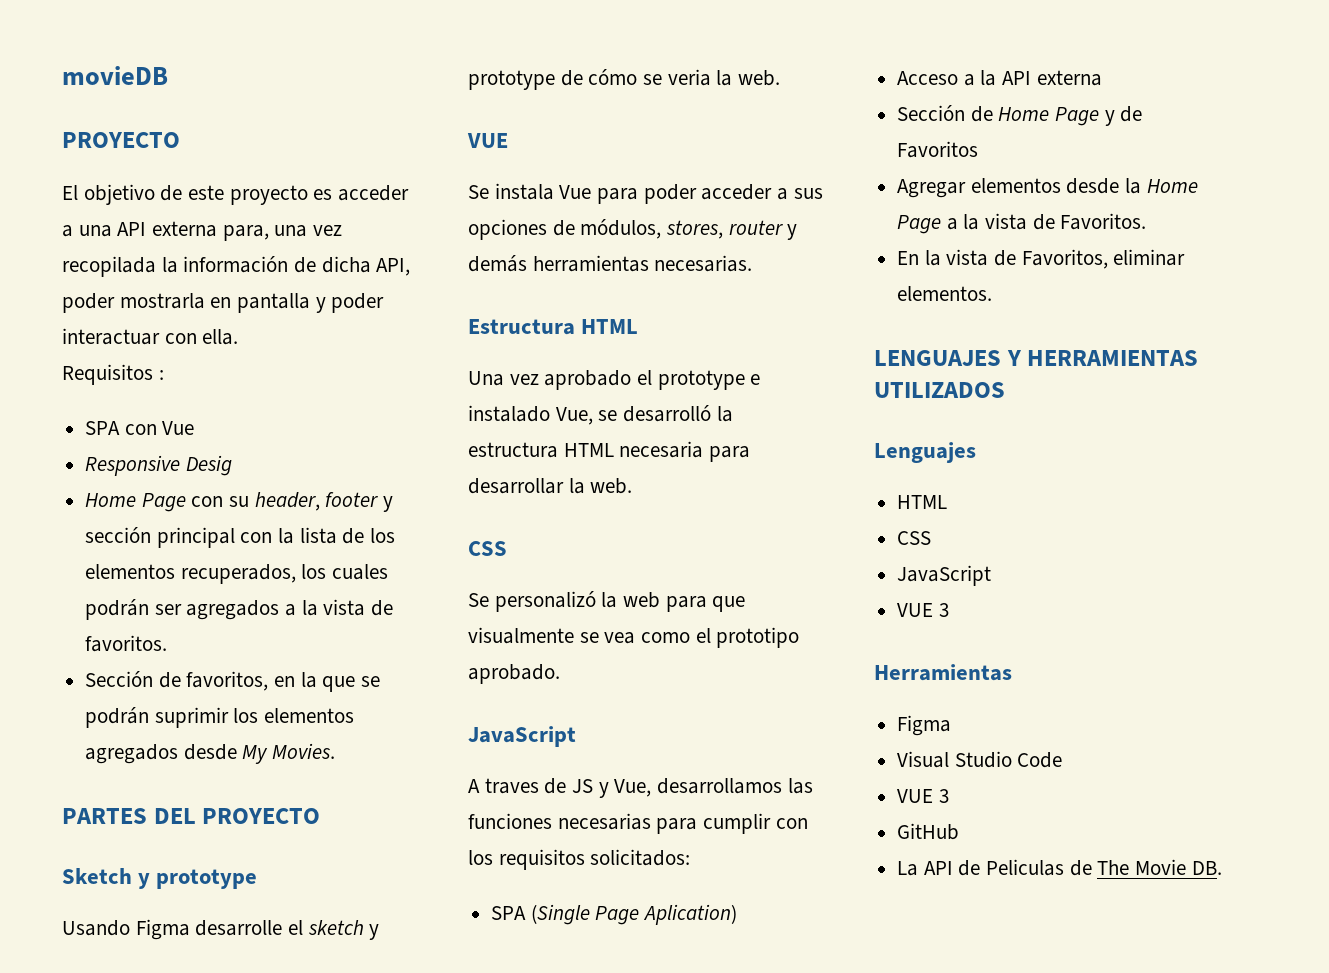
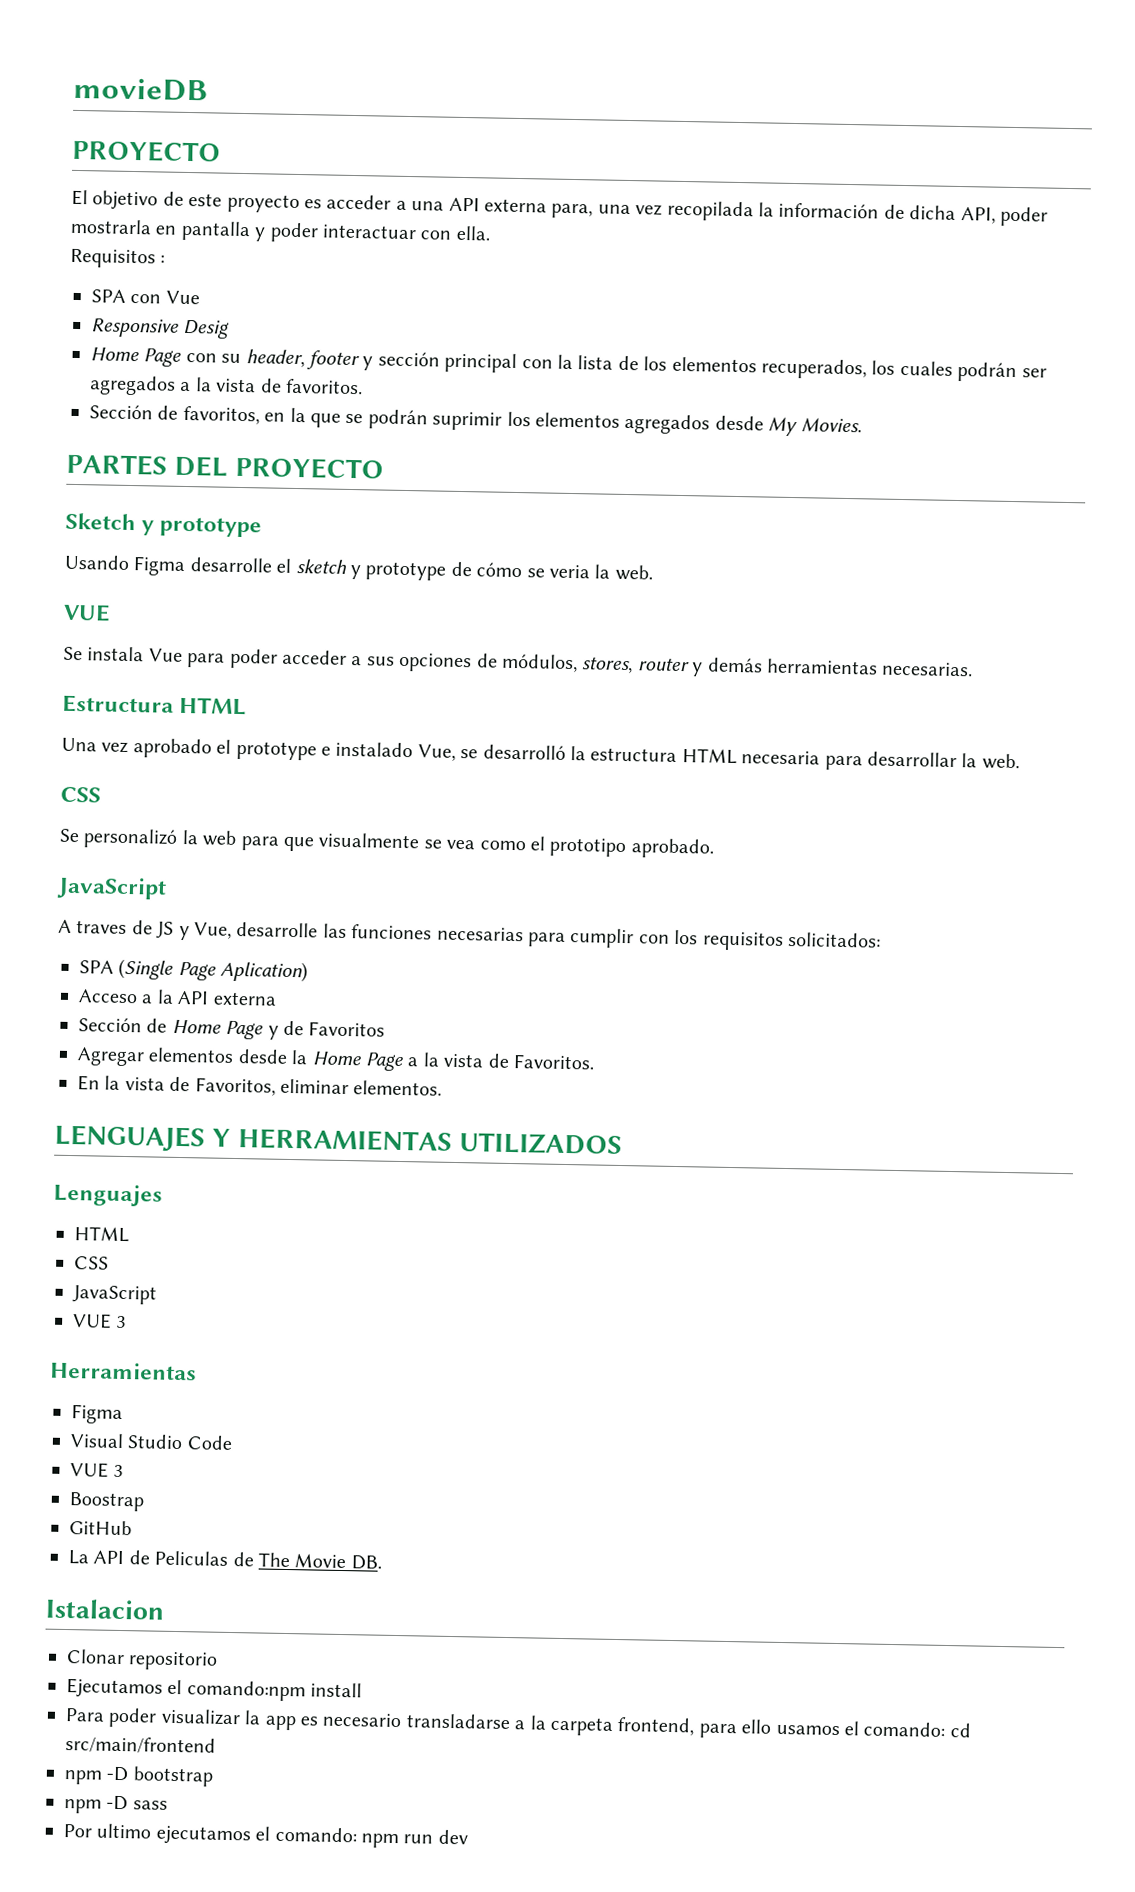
[657,778,783,794] desarrollamos -> [236,921,319,938] desarrolle
(949, 796) none -> [69,1492,144,1512] // Boostrap
(1222, 868) none -> [45,1598,165,1620] [66,1649,219,1671] [66,1678,363,1702] [65,1707,971,1739] [65,1736,216,1755] [64,1766,214,1787] [64,1795,168,1814] [63,1823,468,1849] // Istalacion // Clonar repositorio // Ejecutamos el comando:npm install // Para poder visualizar la app es necesario transladarse a la carpeta frontend, para ello usamos el comando: cd src/main/frontend // npm -D bootstrap // npm -D sass // Por ultimo ejecutamos el comando: npm run dev

